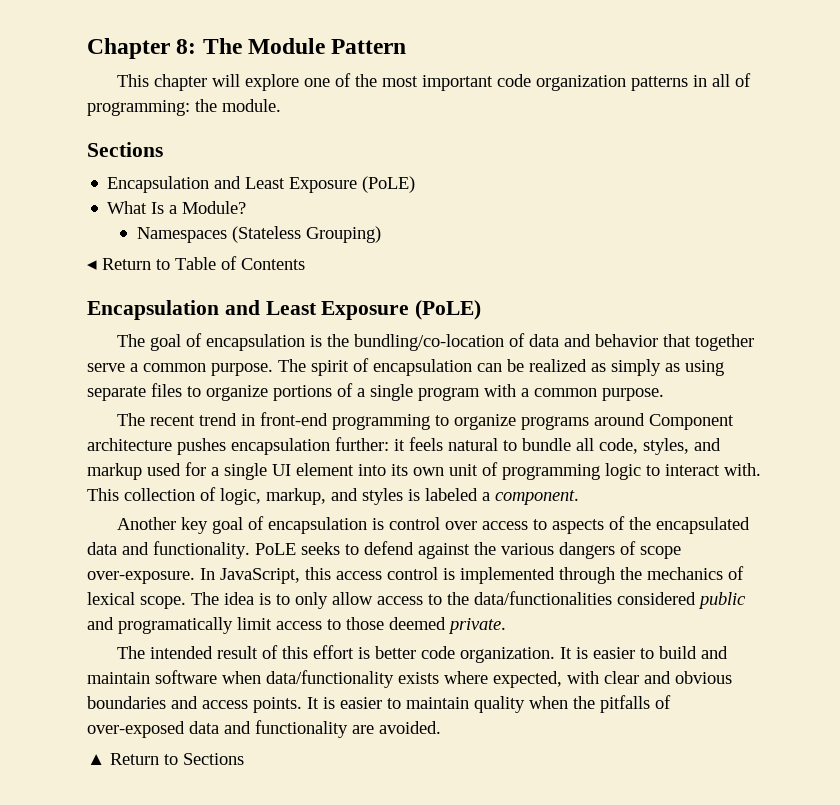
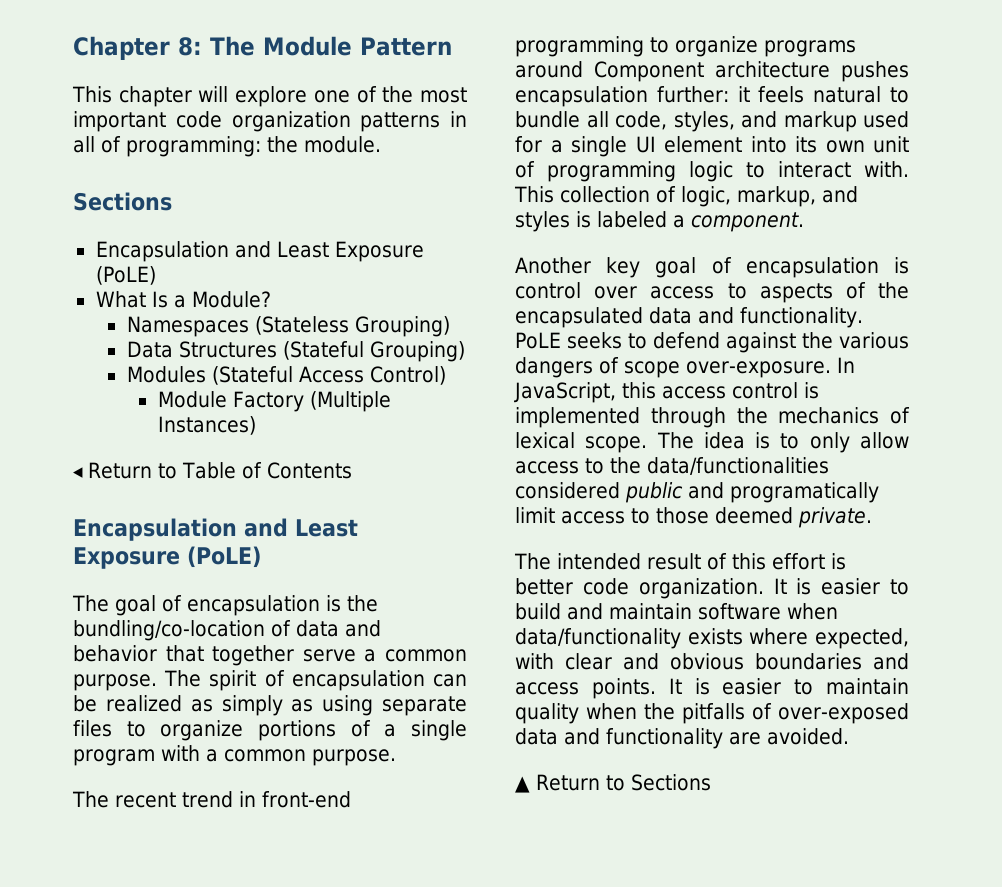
(381, 234) none -> [126,341,465,362] [126,366,446,385] [157,391,391,412] [157,416,256,435] // Data Structures (Stateful Grouping) // Modules (Stateful Access Control) // Module Factory (Multiple Instances)

